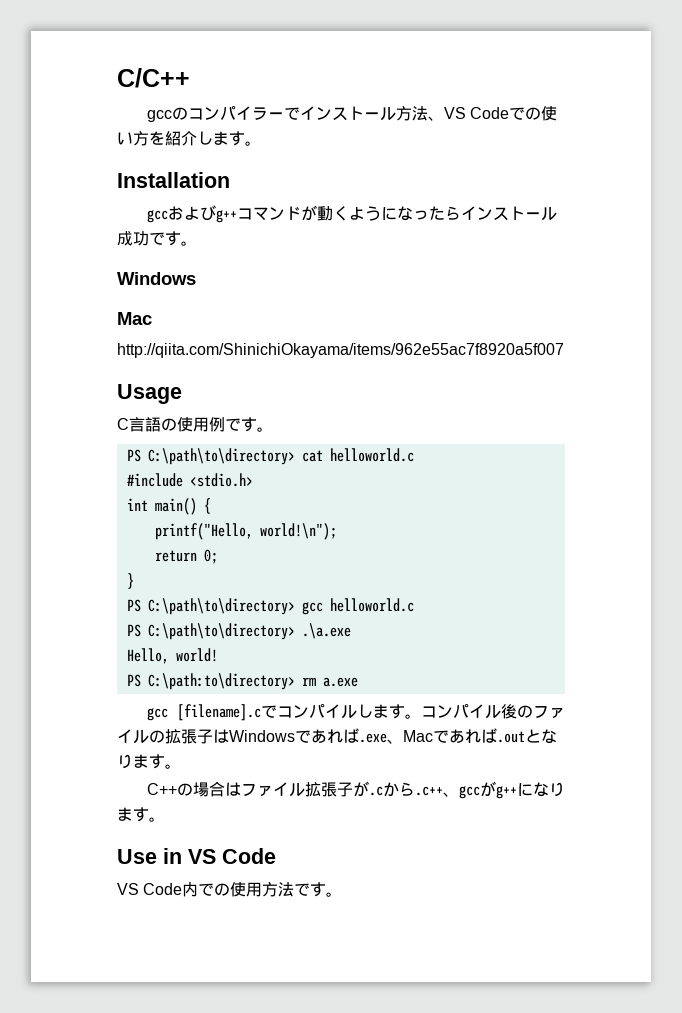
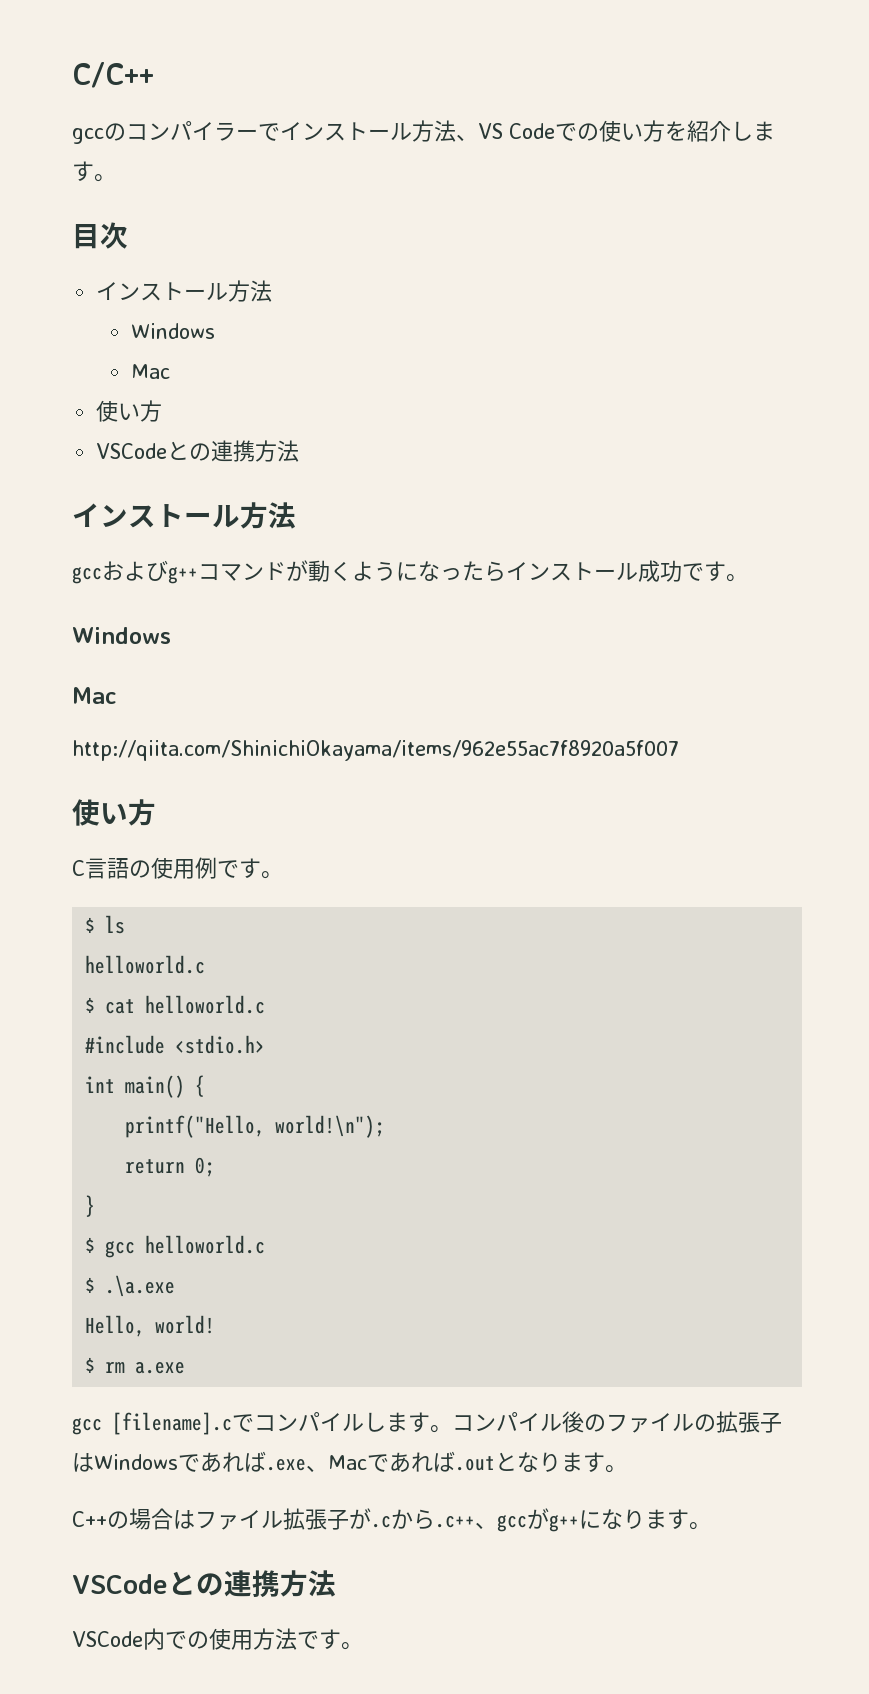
[117,172,230,188] Installation -> [72,222,128,249] [96,280,273,302] [131,323,216,339] [131,364,171,379] [96,400,163,422] [96,440,300,462] [72,502,296,529] 目次 // インストール方法 // Windows // Mac // 使い方 // VSCodeとの連携方法 // インストール方法
[117,384,182,404] Usage -> [72,799,156,826] 使い方
[126,448,295,465] PS C:\path\to\directory> -> [85,915,126,934] [85,955,206,974] [85,997,96,1013] $ ls // helloworld.c // $
[126,598,295,615] PS C:\path\to\directory> -> [85,1237,96,1253] $
[126,623,295,640] PS C:\path\to\directory> -> [85,1277,96,1293] $
[126,673,295,690] PS C:\path:to\directory> -> [85,1357,96,1373] $
[117,848,276,864] [117,883,183,895] Use in VS Code // VS Code -> [72,1570,336,1598] [72,1631,143,1647] VSCodeとの連携方法 // VSCode

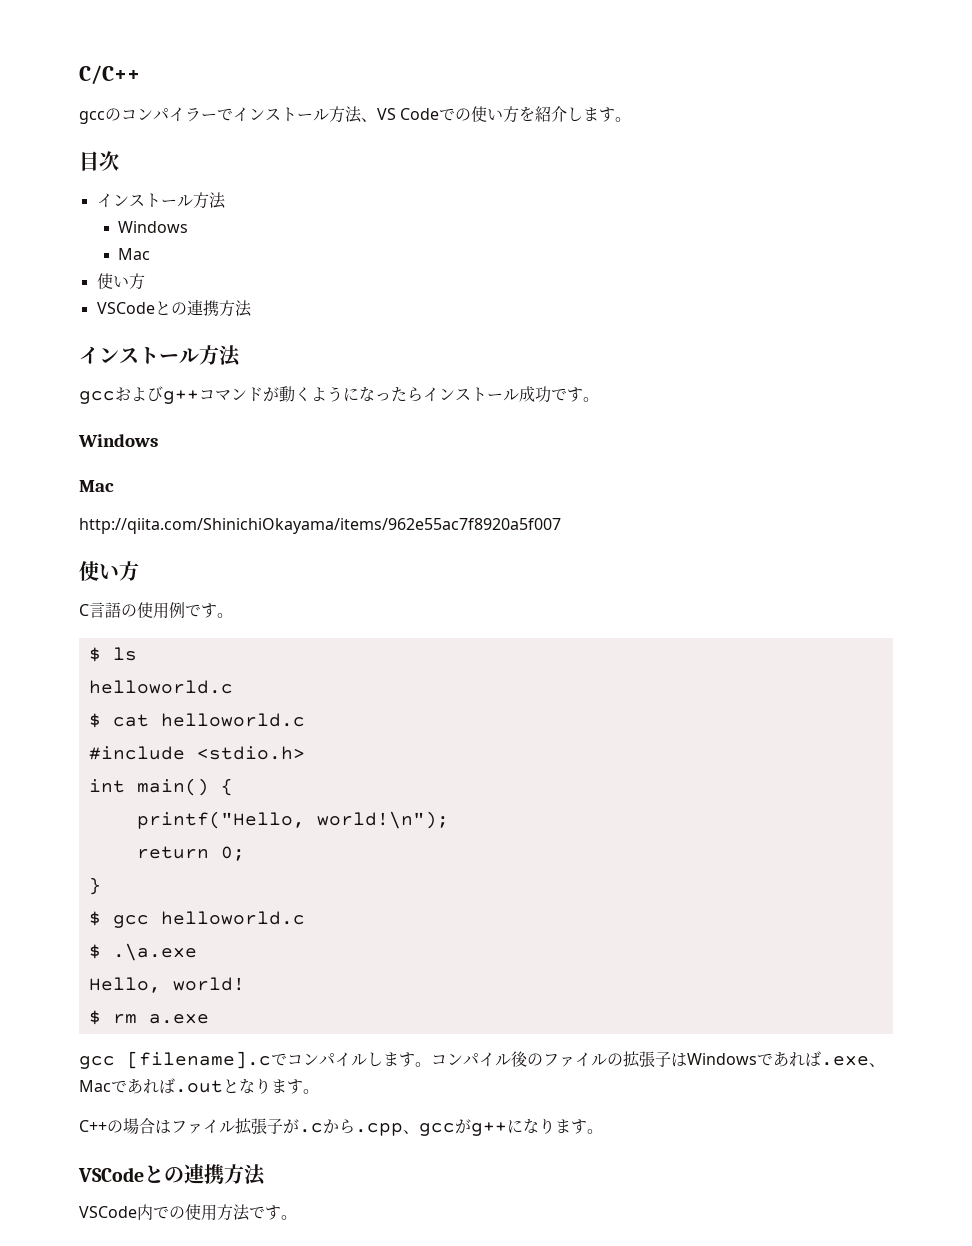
[435,1515,475,1528] .c++ -> [355,1123,403,1136] .cpp

